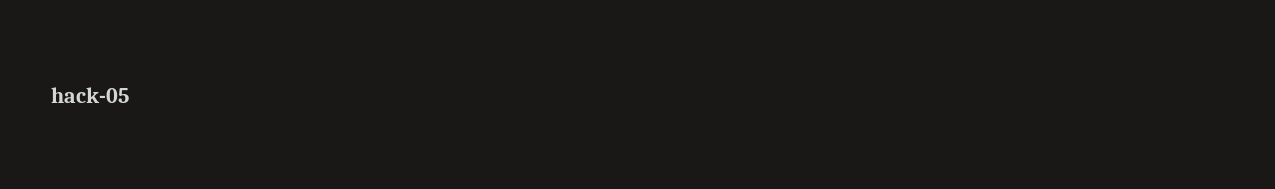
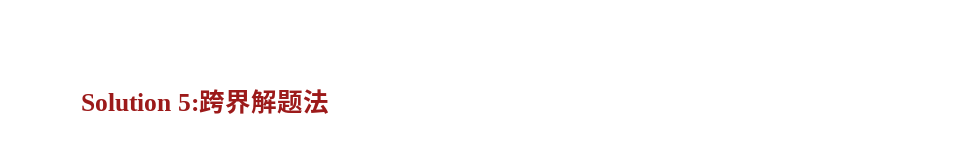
[51,87,129,103] hack-05 -> [81,89,329,114] Solution 5:跨界解题法

